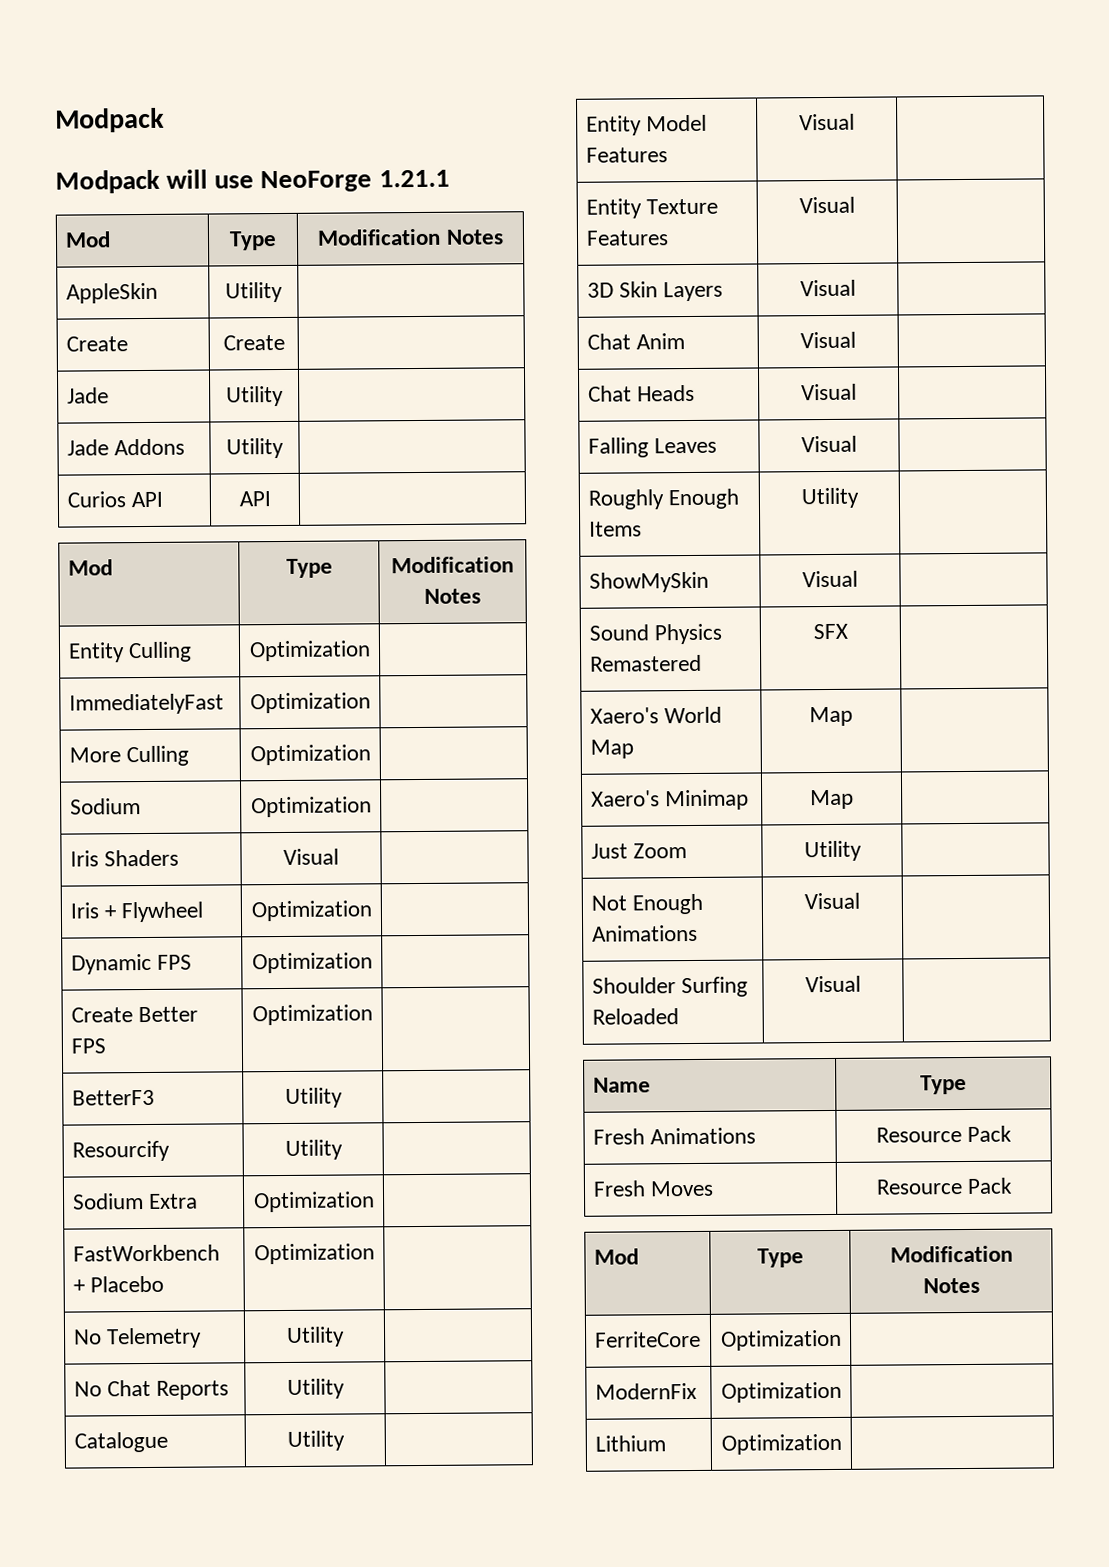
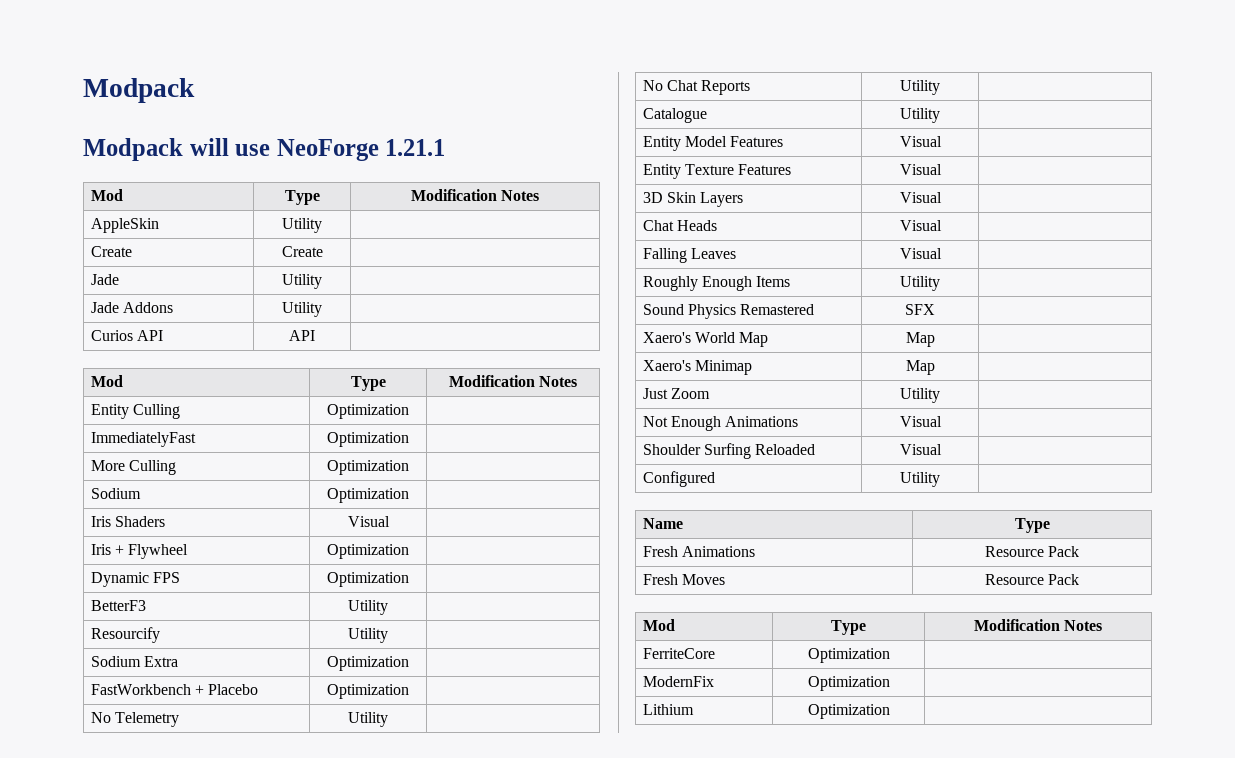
[70,1006,198,1023] [70,1038,106,1054] [251,1004,373,1026] // Create Better FPS | Optimization | -> (409, 579) none
[586,333,685,350] [800,331,856,349] // Chat Anim | Visual | -> (942, 197) none
[588,571,709,593] [802,570,858,588] // ShowMySkin | Visual | -> (940, 283) none
(861, 984) none -> [642,471,715,487] [900,472,940,487] // Configured | Utility |

